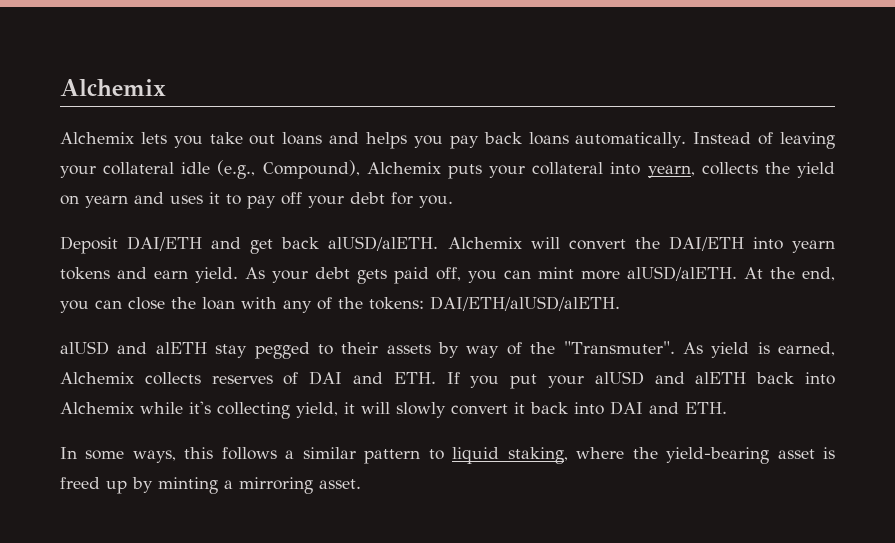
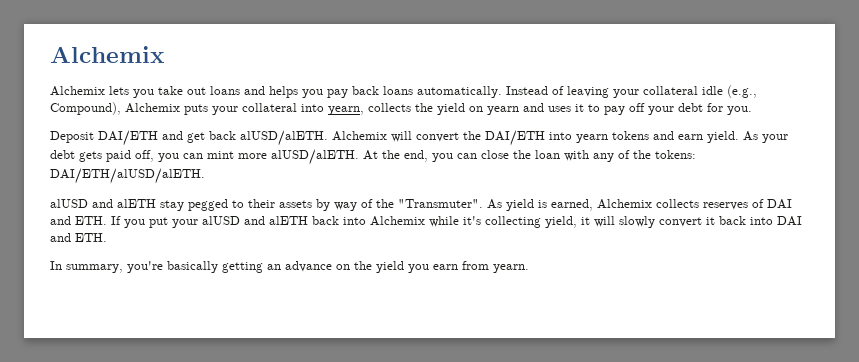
[85,447,835,464] [60,477,361,494] some ways, this follows a similar pattern to liquid staking, where the yield-bearing asset is freed up by minting a mirroring asset. -> [66,261,529,273] summary, you're basically getting an advance on the yield you earn from yearn.

